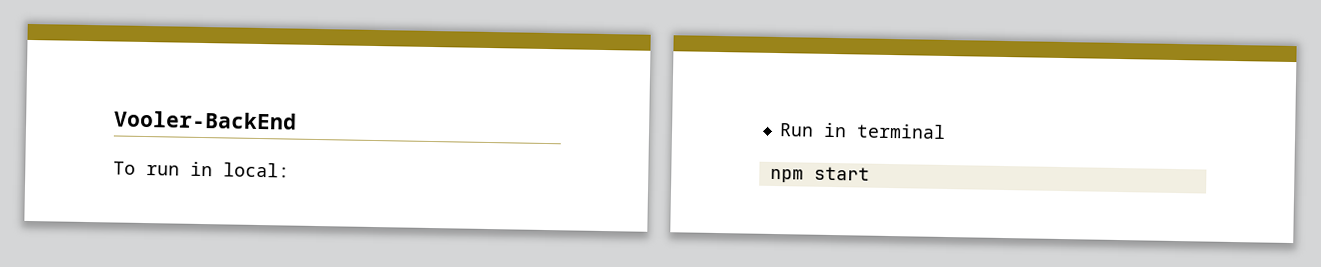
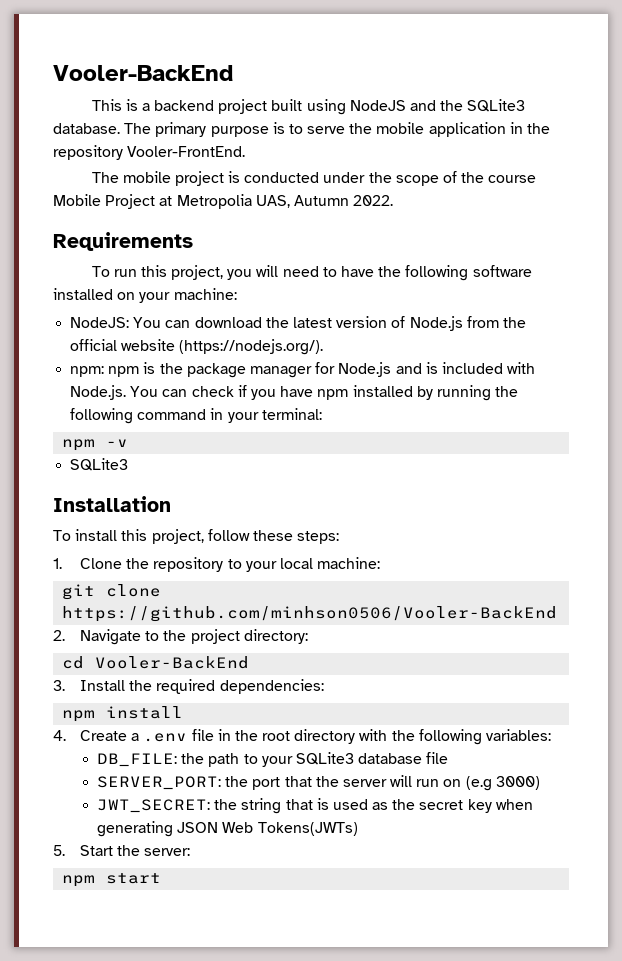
[114,110,297,130] [113,161,290,178] [778,122,946,139] Vooler-BackEnd // To run in local: // Run in terminal -> [53,65,233,81] [91,99,526,115] [53,122,551,137] [53,145,246,160] [91,171,537,186] [53,194,394,209] [53,232,193,251] [91,265,532,281] [53,288,237,303] [70,316,526,331] [70,339,324,355] [70,362,536,378] [70,385,519,401] [70,408,322,424] [62,439,129,451] [70,458,129,471] [53,496,171,512] [53,529,340,544] [53,557,381,572] [62,584,162,600] [62,606,558,622] [53,629,308,645] [62,656,250,669] [53,679,324,694] [62,706,184,722] [53,729,551,745] [96,752,449,767] [96,775,540,791] [96,798,533,814] [96,821,358,837] [53,845,191,856] Vooler-BackEnd // This is a backend project built using NodeJS and the SQLite3 database. The primary purpose is to serve the mobile application in the repository Vooler-FrontEnd. // The mobile project is conducted under the scope of the course Mobile Project at Metropolia UAS, Autumn 2022. // Requirements // To run this project, you will need to have the following software installed on your machine: // NodeJS: You can download the latest version of Node.js from the official website (https://nodejs.org/). // npm: npm is the package manager for Node.js and is included with Node.js. You can check if you have npm installed by running the following command in your terminal: // npm -v // SQLite3 // Installation // To install this project, follow these steps: // 1. Clone the repository to your local machine: // git clone https://github.com/minhson0506/Vooler-BackEnd // 2. Navigate to the project directory: // cd Vooler-BackEnd // 3. Install the required dependencies: // npm install // 4. Create a .env file in the root directory with the following variables: // DB_FILE: the path to your SQLite3 database file // SERVER_PORT: the port that the server will run on (e.g 3000) // JWT_SECRET: the string that is used as the secret key when generating JSON Web Tokens(JWTs) // 5. Start the server:

